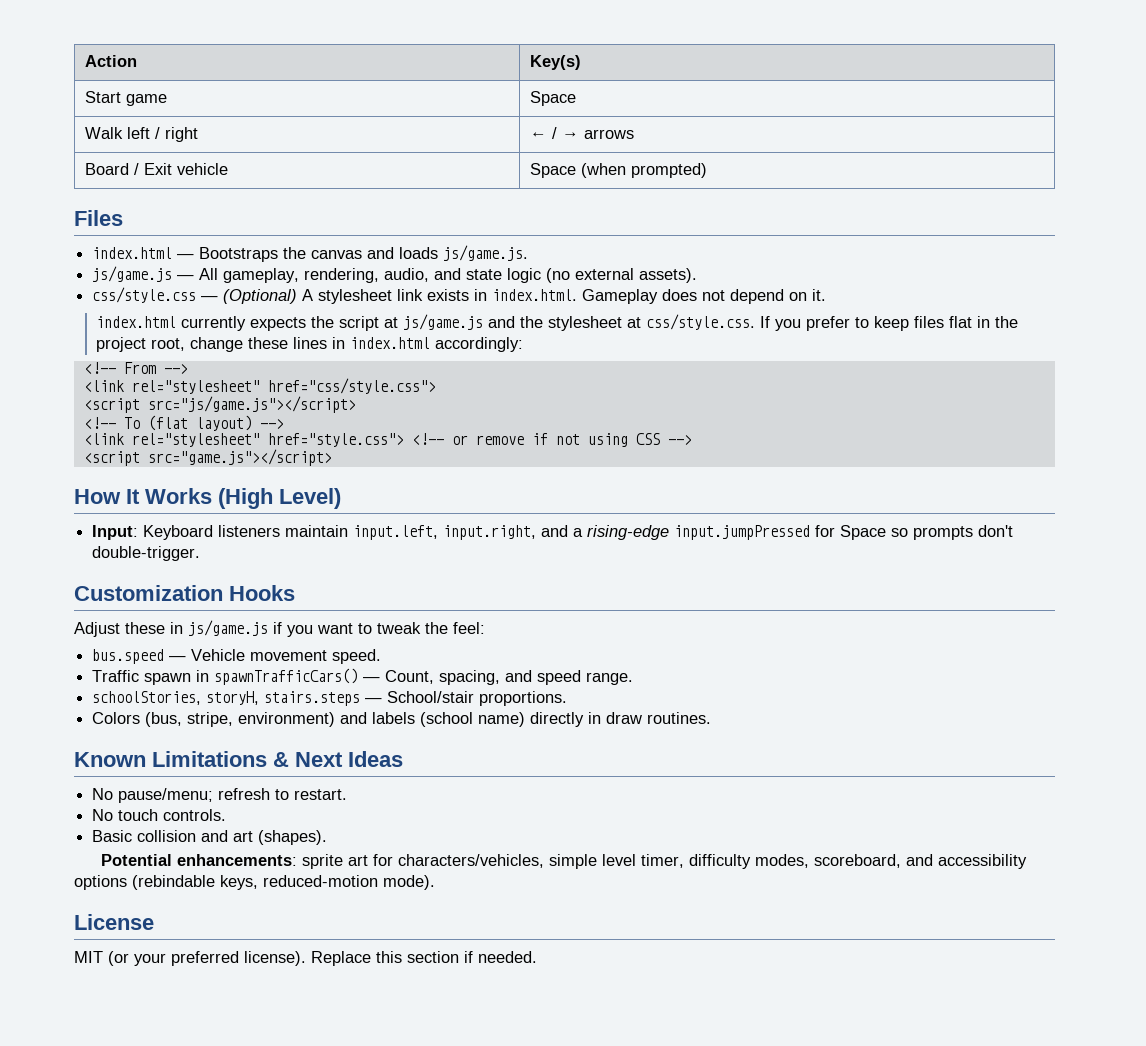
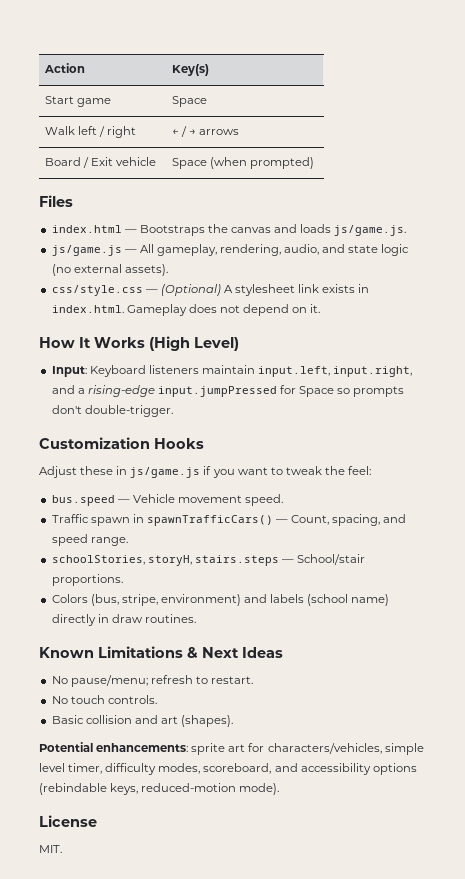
[96,314,1019,331] [96,337,524,352] [83,362,188,374] [83,378,436,394] [83,396,356,413] [83,415,284,431] [83,433,692,447] [83,449,332,466] // index.html currently expects the script at js/game.js and the stylesheet at css/style.css. If you prefer to keep files flat in the project root, change these lines in index.html accordingly: // <!-- From --> // <link rel="stylesheet" href="css/style.css"> // <script src="js/game.js"></script> // <!-- To (flat layout) --> // <link rel="stylesheet" href="style.css"> <!-- or remove if not using CSS --> // <script src="game.js"></script> -> (321, 308) none
[74,951,537,966] MIT (or your preferred license). Replace this section if needed. -> [39,845,62,853] MIT.

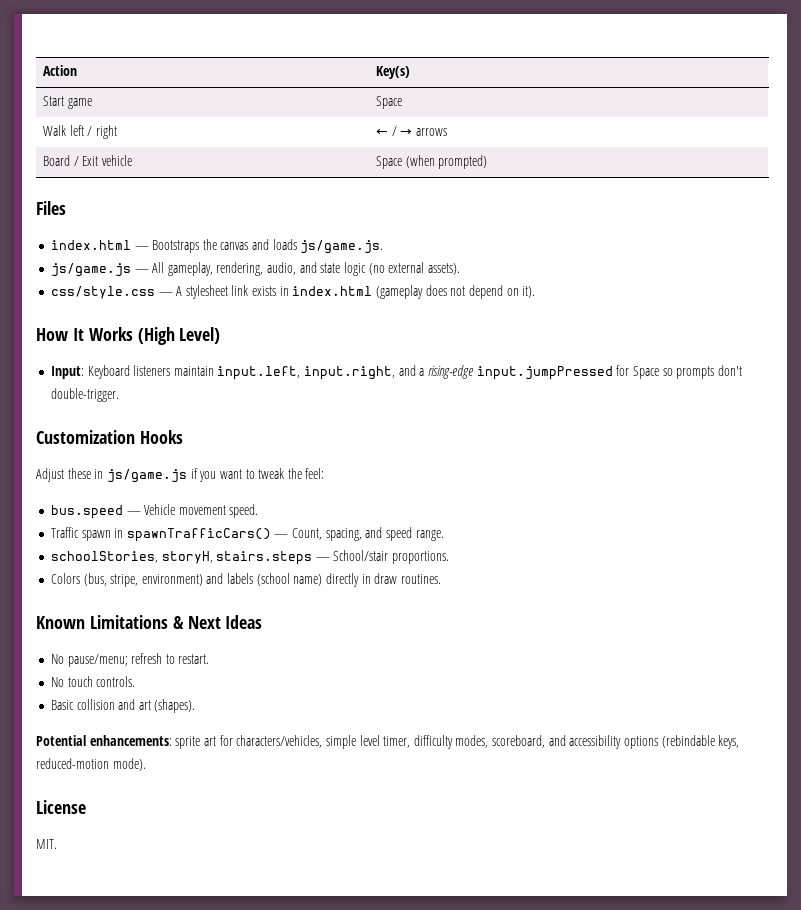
[160,284,221,296] (Optional) -> (173, 294) none
[51,304,187,316] index.html. Gameplay -> [292,285,424,299] index.html (gameplay
[310,304,321,313] it. -> [522,286,536,298] it).

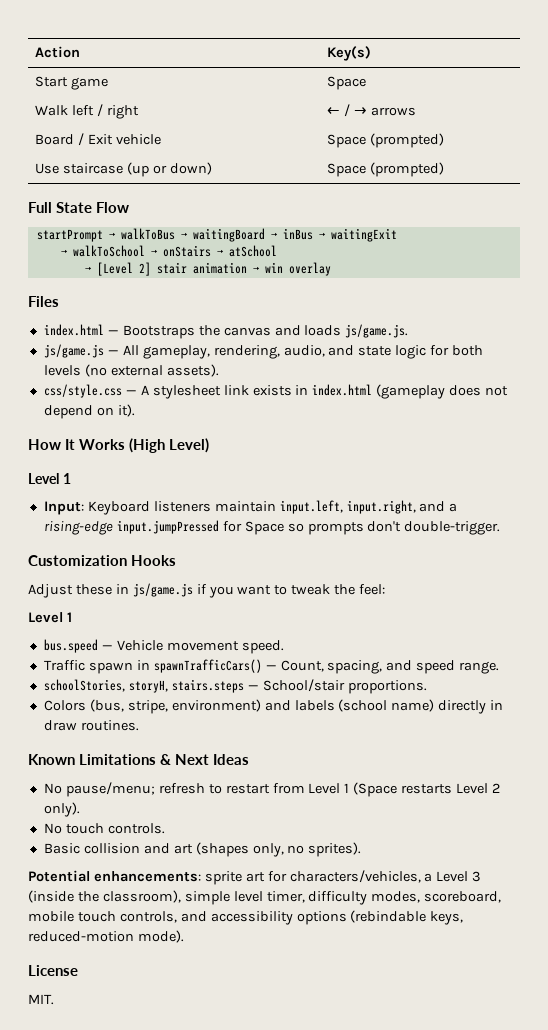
[405,155,488,169] (when prompted) -> [370,133,445,148] [35,162,212,177] [327,162,445,177] [28,202,130,213] [36,228,397,242] [60,245,277,257] [84,262,331,276] (prompted) // Use staircase (up or down) | Space (prompted) // Full State Flow // startPrompt → walkToBus → waitingBoard → inBus → waitingExit // → walkToSchool → onStairs → atSchool // → [Level 2] stair animation → win overlay
(367, 269) none -> [430,345,484,356] [43,365,81,376] for both levels
(221, 335) none -> [28,473,71,484] // Level 1
(325, 473) none -> [28,612,72,623] // Level 1
[178,654,210,664] restart. -> [225,782,501,797] [43,802,80,817] restart from Level 1 (Space restarts Level 2 only).
[154,699,196,713] (shapes). -> [195,842,362,857] (shapes only, no sprites).
(323, 741) none -> [424,871,482,882] [28,890,181,903] a Level 3 (inside the classroom),
(546, 741) none -> [28,911,177,923] mobile touch controls,

